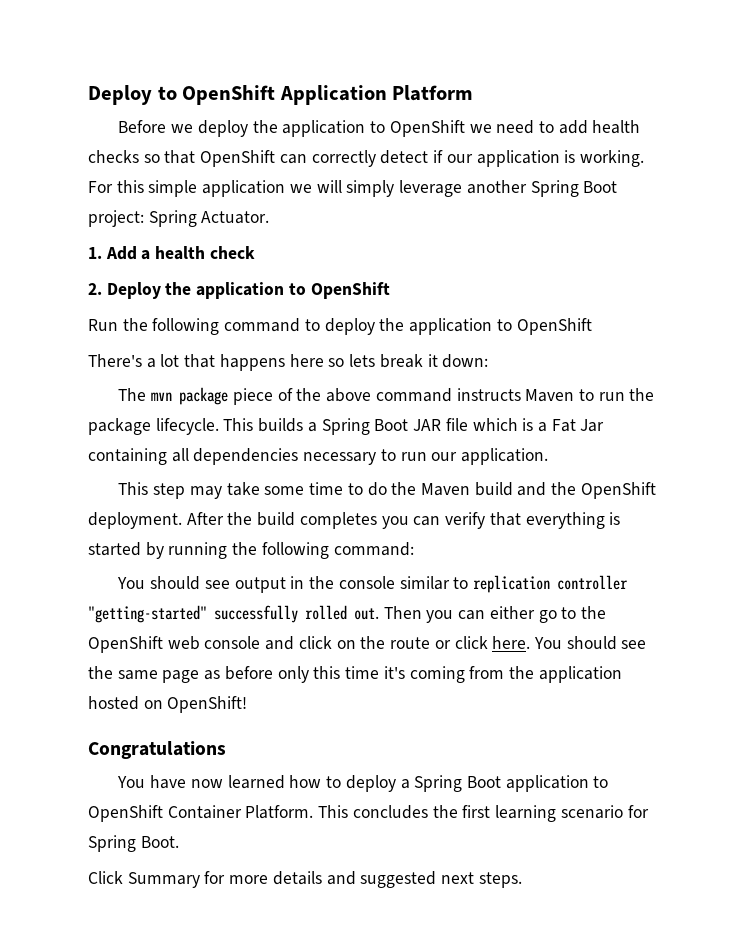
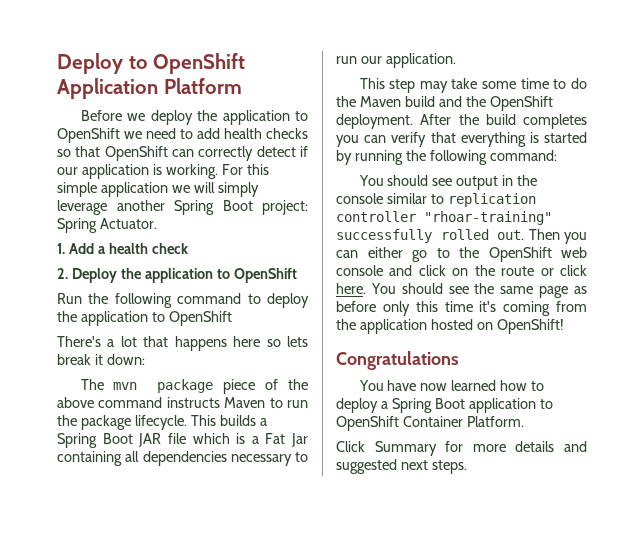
[88,605,207,623] "getting-started" -> [424,211,552,225] "rhoar-training"
[318,805,649,822] [88,835,179,852] This concludes the first learning scenario for Spring Boot. -> (524, 421) none

